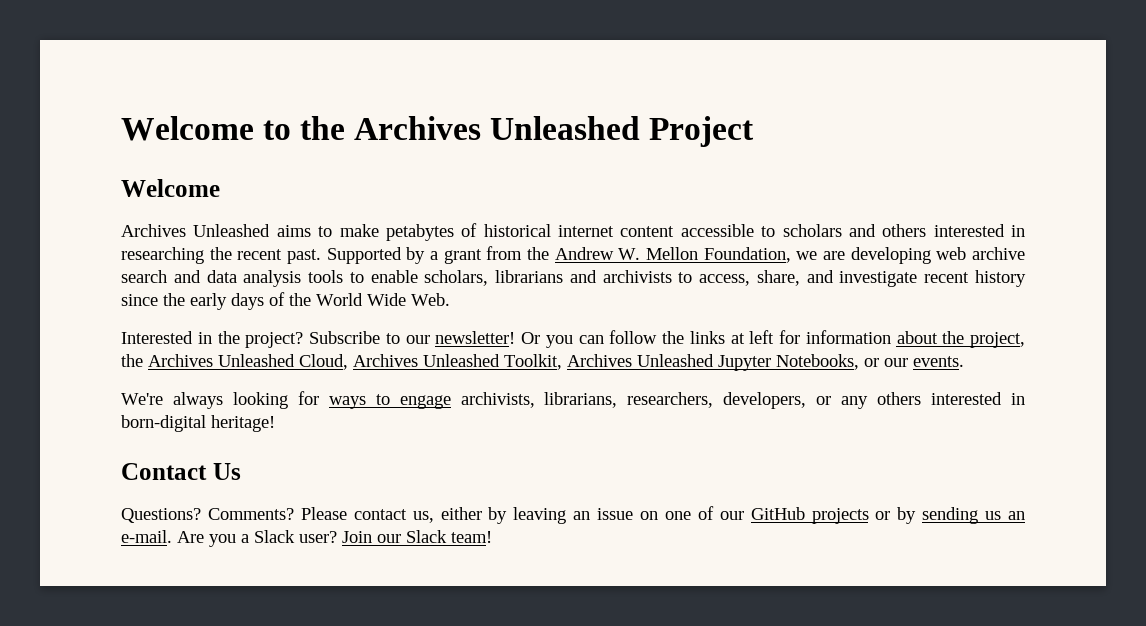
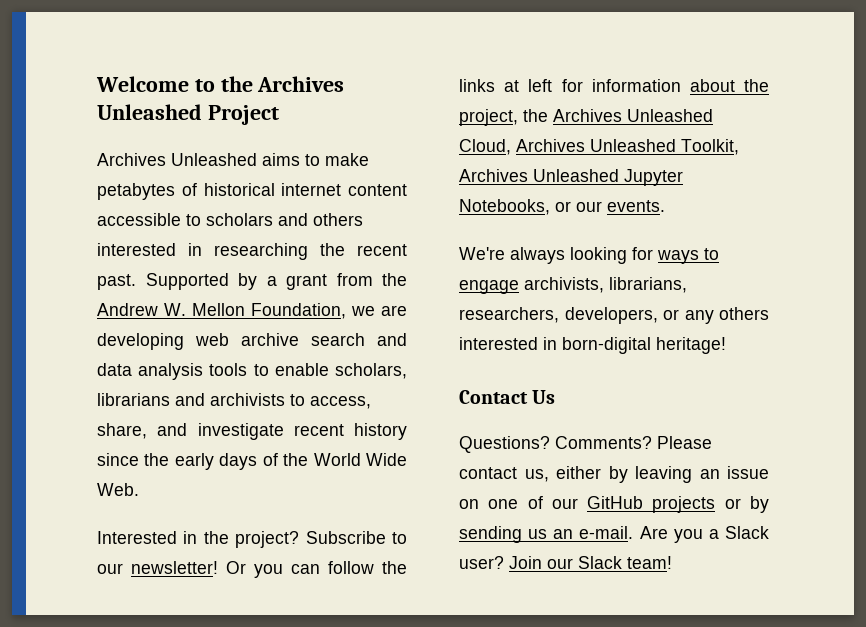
[121,179,220,197] // Welcome -> (279, 115) none

